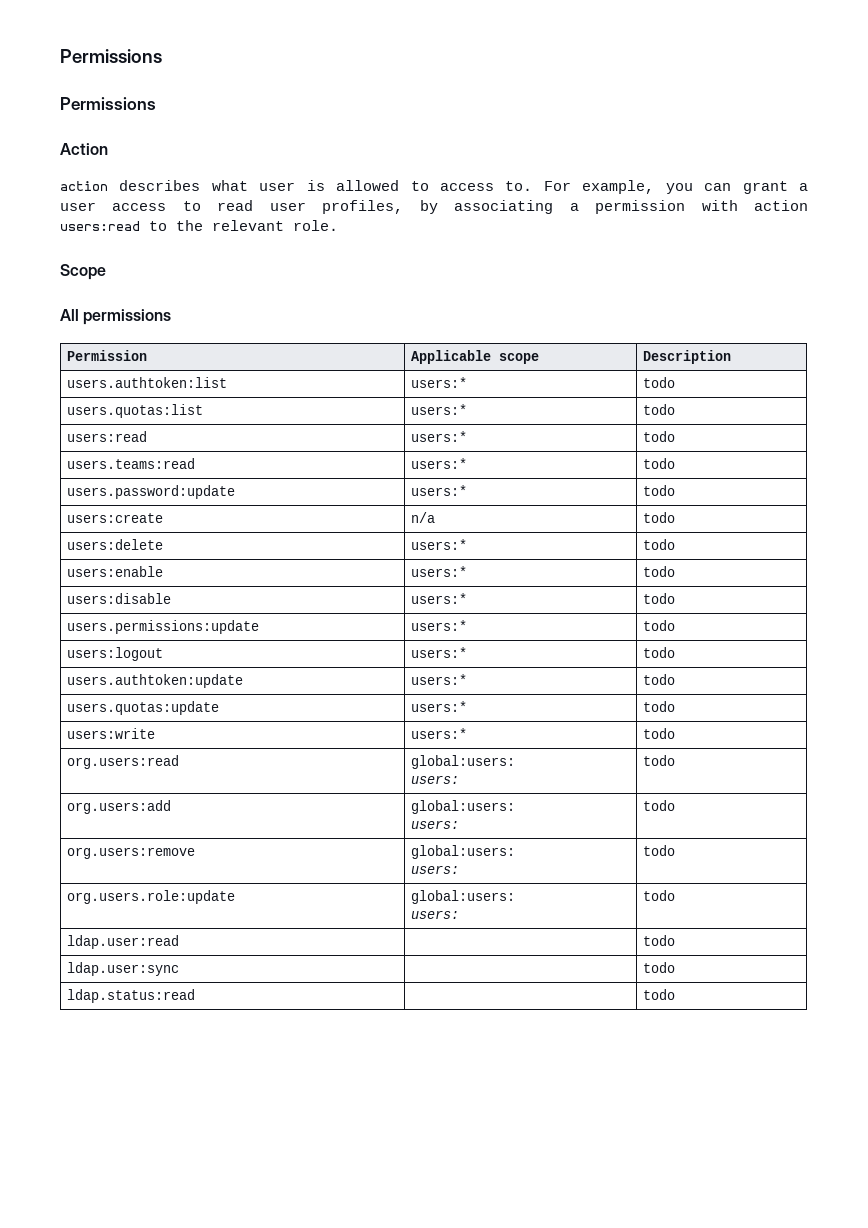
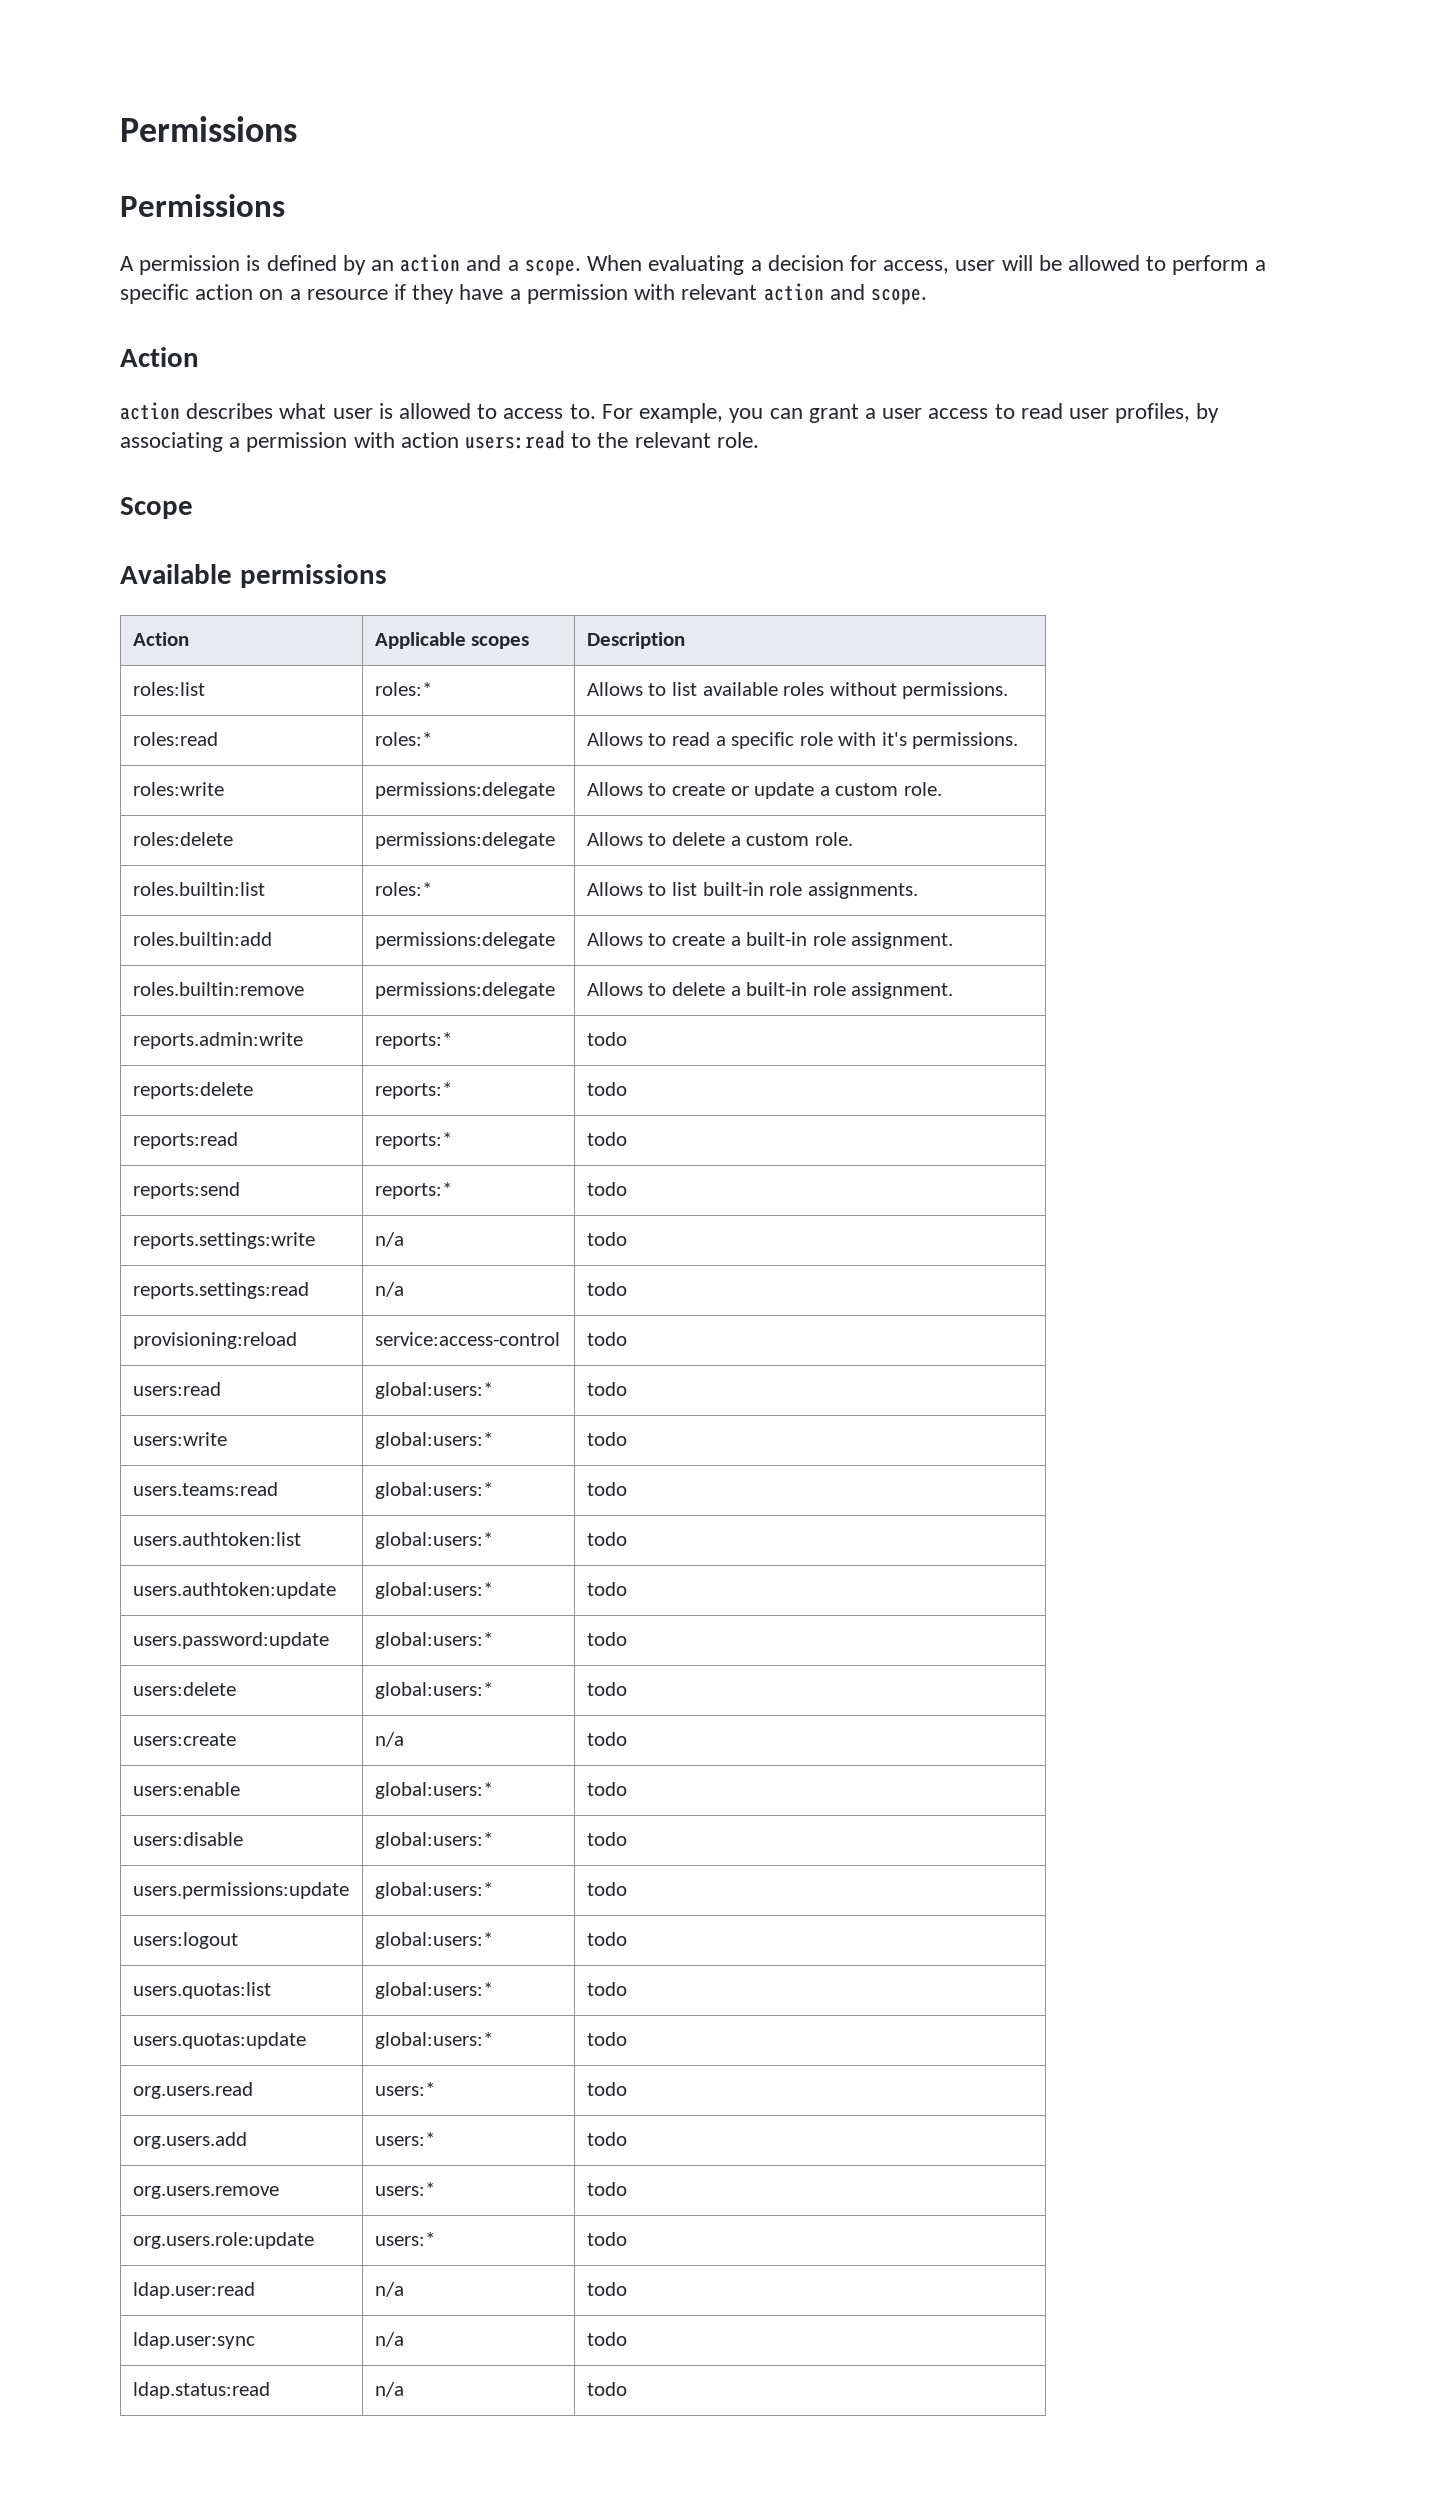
(156, 103) none -> [120,254,1266,276] [120,283,927,305] // A permission is defined by an action and a scope. When evaluating a decision for access, user will be allowed to perform a specific action on a resource if they have a permission with relevant action and scope.
[60,309,79,321] All -> [120,564,232,584] Available
[66,350,147,361] Permission -> [132,632,189,646] Action
[498,353,539,364] scope -> [471,636,530,649] scopes
[66,377,227,388] [410,377,467,388] [642,377,675,388] [66,404,203,418] [410,404,467,415] [642,404,675,415] [66,431,147,442] [410,431,467,442] [642,431,675,442] [66,458,195,469] [410,458,467,469] [642,458,675,469] [66,485,235,499] [410,485,467,496] [642,485,675,496] [66,513,163,523] [410,512,435,523] [642,512,675,523] [66,539,163,550] [410,539,467,550] [642,539,675,550] [66,566,163,577] [410,566,467,577] [642,566,675,577] [66,593,171,604] [410,593,467,604] [642,593,675,604] [66,620,259,634] [410,620,467,631] [642,620,675,631] [66,647,163,661] [410,647,467,658] [642,647,675,658] [66,674,243,688] [410,674,467,685] [642,674,675,685] [66,701,219,715] [410,701,467,712] [642,701,675,712] [66,728,155,739] [410,728,467,739] [642,728,675,739] [66,755,179,769] [410,755,515,769] [410,775,459,784] [642,755,675,766] [66,800,171,814] [410,800,515,814] [410,820,459,829] [642,800,675,811] [66,847,195,859] [410,845,515,859] [410,865,459,874] [642,845,675,856] [66,890,235,904] [410,890,515,904] [410,910,459,919] [642,890,675,901] users.authtoken:list | users:* | todo // users.quotas:list | users:* | todo // users:read | users:* | todo // users.teams:read | users:* | todo // users.password:update | users:* | todo // users:create | n/a | todo // users:delete | users:* | todo // users:enable | users:* | todo // users:disable | users:* | todo // users.permissions:update | users:* | todo // users:logout | users:* | todo // users.authtoken:update | users:* | todo // users.quotas:update | users:* | todo // users:write | users:* | todo // org.users:read | global:users: // users: | todo // org.users:add | global:users: // users: | todo // org.users:remove | global:users: // users: | todo // org.users.role:update | global:users: // users: | todo -> [132,682,205,696] [374,682,432,696] [586,682,1009,699] [132,732,218,746] [374,732,432,746] [586,732,1019,749] [132,782,224,796] [374,782,555,799] [586,782,942,799] [132,832,233,846] [374,832,555,849] [586,832,853,846] [132,882,265,896] [374,882,432,896] [586,882,918,899] [132,932,272,946] [374,932,555,949] [586,932,954,949] [132,982,304,996] [374,982,555,999] [586,982,954,999] [132,1032,303,1049] [374,1032,452,1049] [586,1032,627,1046] [132,1082,253,1099] [374,1082,452,1099] [586,1082,627,1096] [132,1132,238,1149] [374,1132,452,1149] [586,1132,627,1146] [132,1182,240,1199] [374,1182,452,1199] [586,1182,627,1196] [132,1232,315,1249] [374,1232,404,1247] [586,1232,627,1246] [132,1282,309,1299] [374,1282,404,1297] [586,1282,627,1296] [132,1332,297,1349] [374,1332,560,1346] [586,1332,627,1346] [132,1382,221,1396] [374,1382,493,1399] [586,1382,627,1396] [132,1432,227,1446] [374,1432,493,1449] [586,1432,627,1446] [132,1482,278,1496] [374,1482,493,1499] [586,1482,627,1496] [132,1532,301,1546] [374,1532,493,1549] [586,1532,627,1546] [132,1582,336,1599] [374,1582,493,1599] [586,1582,627,1596] [132,1632,329,1649] [374,1632,493,1649] [586,1632,627,1646] [132,1682,236,1696] [374,1682,493,1699] [586,1682,627,1696] [132,1733,236,1746] [374,1732,404,1747] [586,1732,627,1746] [132,1782,240,1796] [374,1782,493,1799] [586,1782,627,1796] [132,1832,243,1846] [374,1832,493,1849] [586,1832,627,1846] [132,1882,349,1899] [374,1882,493,1899] [586,1882,627,1896] [132,1932,238,1949] [374,1932,493,1949] [586,1932,627,1946] [132,1982,271,1999] [374,1982,493,1999] [586,1982,627,1996] [132,2032,306,2049] [374,2032,493,2049] [586,2032,627,2046] [132,2082,253,2099] [374,2082,435,2096] [586,2082,627,2096] [132,2132,247,2149] [374,2132,435,2146] [586,2132,627,2146] [132,2186,279,2199] [374,2182,435,2196] [586,2182,627,2196] [132,2232,314,2249] [374,2232,435,2246] [586,2232,627,2246] roles:list | roles:* | Allows to list available roles without permissions. // roles:read | roles:* | Allows to read a specific role with it's permissions. // roles:write | permissions:delegate | Allows to create or update a custom role. // roles:delete | permissions:delegate | Allows to delete a custom role. // roles.builtin:list | roles:* | Allows to list built-in role assignments. // roles.builtin:add | permissions:delegate | Allows to create a built-in role assignment. // roles.builtin:remove | permissions:delegate | Allows to delete a built-in role assignment. // reports.admin:write | reports:* | todo // reports:delete | reports:* | todo // reports:read | reports:* | todo // reports:send | reports:* | todo // reports.settings:write | n/a | todo // reports.settings:read | n/a | todo // provisioning:reload | service:access-control | todo // users:read | global:users:* | todo // users:write | global:users:* | todo // users.teams:read | global:users:* | todo // users.authtoken:list | global:users:* | todo // users.authtoken:update | global:users:* | todo // users.password:update | global:users:* | todo // users:delete | global:users:* | todo // users:create | n/a | todo // users:enable | global:users:* | todo // users:disable | global:users:* | todo // users.permissions:update | global:users:* | todo // users:logout | global:users:* | todo // users.quotas:list | global:users:* | todo // users.quotas:update | global:users:* | todo // org.users.read | users:* | todo // org.users.add | users:* | todo // org.users.remove | users:* | todo // org.users.role:update | users:* | todo
(179, 942) none -> [374,2282,404,2297] n/a
(179, 969) none -> [374,2332,404,2347] n/a
(195, 996) none -> [374,2382,404,2397] n/a

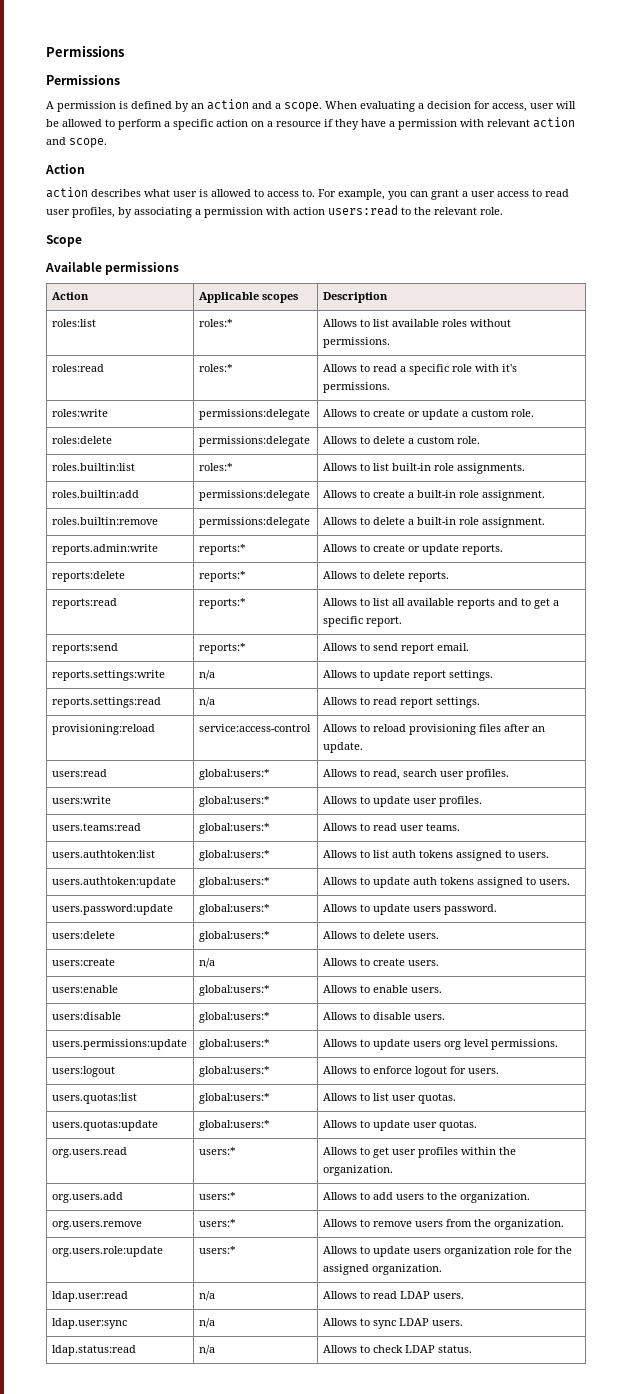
[586,1032,627,1046] [132,1082,253,1099] [374,1082,452,1099] [586,1082,627,1096] [132,1132,238,1149] [374,1132,452,1149] [586,1132,627,1146] [132,1182,240,1199] [374,1182,452,1199] [586,1182,627,1196] [132,1232,315,1249] [374,1232,404,1247] [586,1232,627,1246] [132,1282,309,1299] [374,1282,404,1297] [586,1282,627,1296] [132,1332,297,1349] [374,1332,560,1346] [586,1332,627,1346] [132,1382,221,1396] [374,1382,493,1399] [586,1382,627,1396] [132,1432,227,1446] [374,1432,493,1449] [586,1432,627,1446] [132,1482,278,1496] [374,1482,493,1499] [586,1482,627,1496] [132,1532,301,1546] [374,1532,493,1549] [586,1532,627,1546] [132,1582,336,1599] [374,1582,493,1599] [586,1582,627,1596] [132,1632,329,1649] [374,1632,493,1649] [586,1632,627,1646] [132,1682,236,1696] [374,1682,493,1699] [586,1682,627,1696] [132,1733,236,1746] [374,1732,404,1747] [586,1732,627,1746] [132,1782,240,1796] [374,1782,493,1799] [586,1782,627,1796] [132,1832,243,1846] [374,1832,493,1849] [586,1832,627,1846] [132,1882,349,1899] [374,1882,493,1899] [586,1882,627,1896] [132,1932,238,1949] [374,1932,493,1949] [586,1932,627,1946] [132,1982,271,1999] [374,1982,493,1999] [586,1982,627,1996] [132,2032,306,2049] [374,2032,493,2049] [586,2032,627,2046] [132,2082,253,2099] [374,2082,435,2096] [586,2082,627,2096] [132,2132,247,2149] [374,2132,435,2146] [586,2132,627,2146] [132,2186,279,2199] [374,2182,435,2196] [586,2182,627,2196] [132,2232,314,2249] [374,2232,435,2246] [586,2232,627,2246] [132,2282,255,2299] [374,2282,404,2297] [586,2282,627,2296] [132,2332,255,2349] [374,2332,404,2347] [586,2332,627,2346] [132,2382,270,2399] [374,2382,404,2397] [586,2382,627,2396] todo // reports:delete | reports:* | todo // reports:read | reports:* | todo // reports:send | reports:* | todo // reports.settings:write | n/a | todo // reports.settings:read | n/a | todo // provisioning:reload | service:access-control | todo // users:read | global:users:* | todo // users:write | global:users:* | todo // users.teams:read | global:users:* | todo // users.authtoken:list | global:users:* | todo // users.authtoken:update | global:users:* | todo // users.password:update | global:users:* | todo // users:delete | global:users:* | todo // users:create | n/a | todo // users:enable | global:users:* | todo // users:disable | global:users:* | todo // users.permissions:update | global:users:* | todo // users:logout | global:users:* | todo // users.quotas:list | global:users:* | todo // users.quotas:update | global:users:* | todo // org.users.read | users:* | todo // org.users.add | users:* | todo // org.users.remove | users:* | todo // org.users.role:update | users:* | todo // ldap.user:read | n/a | todo // ldap.user:sync | n/a | todo // ldap.status:read | n/a | todo -> [322,544,503,555] [51,571,125,582] [198,571,246,582] [322,571,449,582] [51,598,117,609] [198,598,246,609] [322,598,559,609] [322,616,402,627] [51,643,118,654] [198,643,246,654] [322,643,469,654] [51,670,165,681] [198,670,215,680] [322,670,493,681] [51,697,161,708] [198,697,215,707] [322,697,480,708] [51,724,155,735] [198,724,311,732] [322,724,545,735] [322,742,363,753] [51,769,107,777] [198,769,270,780] [322,769,509,780] [51,796,111,804] [198,796,270,807] [322,796,482,807] [51,823,141,831] [198,823,270,834] [322,823,460,831] [51,850,155,858] [198,850,270,861] [322,850,549,861] [51,877,176,888] [198,877,270,888] [322,877,570,888] [51,904,173,915] [198,904,270,915] [322,904,497,915] [51,931,115,939] [198,931,270,942] [322,931,439,939] [51,958,115,966] [198,958,215,968] [322,958,439,966] [51,985,118,993] [198,985,270,996] [322,985,442,993] [51,1012,121,1020] [198,1012,270,1023] [322,1012,445,1020] [51,1039,187,1050] [198,1039,270,1050] [322,1039,558,1050] [51,1066,115,1077] [198,1066,270,1077] [322,1066,499,1077] [51,1093,137,1104] [198,1093,270,1104] [322,1093,456,1104] [51,1120,158,1131] [198,1120,270,1131] [322,1120,477,1131] [51,1147,127,1158] [198,1147,236,1155] [322,1147,516,1158] [322,1165,393,1176] [51,1192,123,1203] [198,1192,236,1200] [322,1192,530,1203] [51,1221,142,1230] [198,1219,236,1227] [322,1219,564,1230] [51,1246,163,1257] [198,1246,236,1254] [322,1246,572,1257] [322,1264,442,1275] [51,1291,128,1302] [198,1291,215,1301] [322,1291,464,1299] [51,1318,127,1329] [198,1318,215,1328] [322,1318,463,1329] [51,1345,136,1356] [198,1345,215,1355] [322,1345,472,1353] Allows to create or update reports. // reports:delete | reports:* | Allows to delete reports. // reports:read | reports:* | Allows to list all available reports and to get a specific report. // reports:send | reports:* | Allows to send report email. // reports.settings:write | n/a | Allows to update report settings. // reports.settings:read | n/a | Allows to read report settings. // provisioning:reload | service:access-control | Allows to reload provisioning files after an update. // users:read | global:users:* | Allows to read, search user profiles. // users:write | global:users:* | Allows to update user profiles. // users.teams:read | global:users:* | Allows to read user teams. // users.authtoken:list | global:users:* | Allows to list auth tokens assigned to users. // users.authtoken:update | global:users:* | Allows to update auth tokens assigned to users. // users.password:update | global:users:* | Allows to update users password. // users:delete | global:users:* | Allows to delete users. // users:create | n/a | Allows to create users. // users:enable | global:users:* | Allows to enable users. // users:disable | global:users:* | Allows to disable users. // users.permissions:update | global:users:* | Allows to update users org level permissions. // users:logout | global:users:* | Allows to enforce logout for users. // users.quotas:list | global:users:* | Allows to list user quotas. // users.quotas:update | global:users:* | Allows to update user quotas. // org.users.read | users:* | Allows to get user profiles within the organization. // org.users.add | users:* | Allows to add users to the organization. // org.users.remove | users:* | Allows to remove users from the organization. // org.users.role:update | users:* | Allows to update users organization role for the assigned organization. // ldap.user:read | n/a | Allows to read LDAP users. // ldap.user:sync | n/a | Allows to sync LDAP users. // ldap.status:read | n/a | Allows to check LDAP status.

